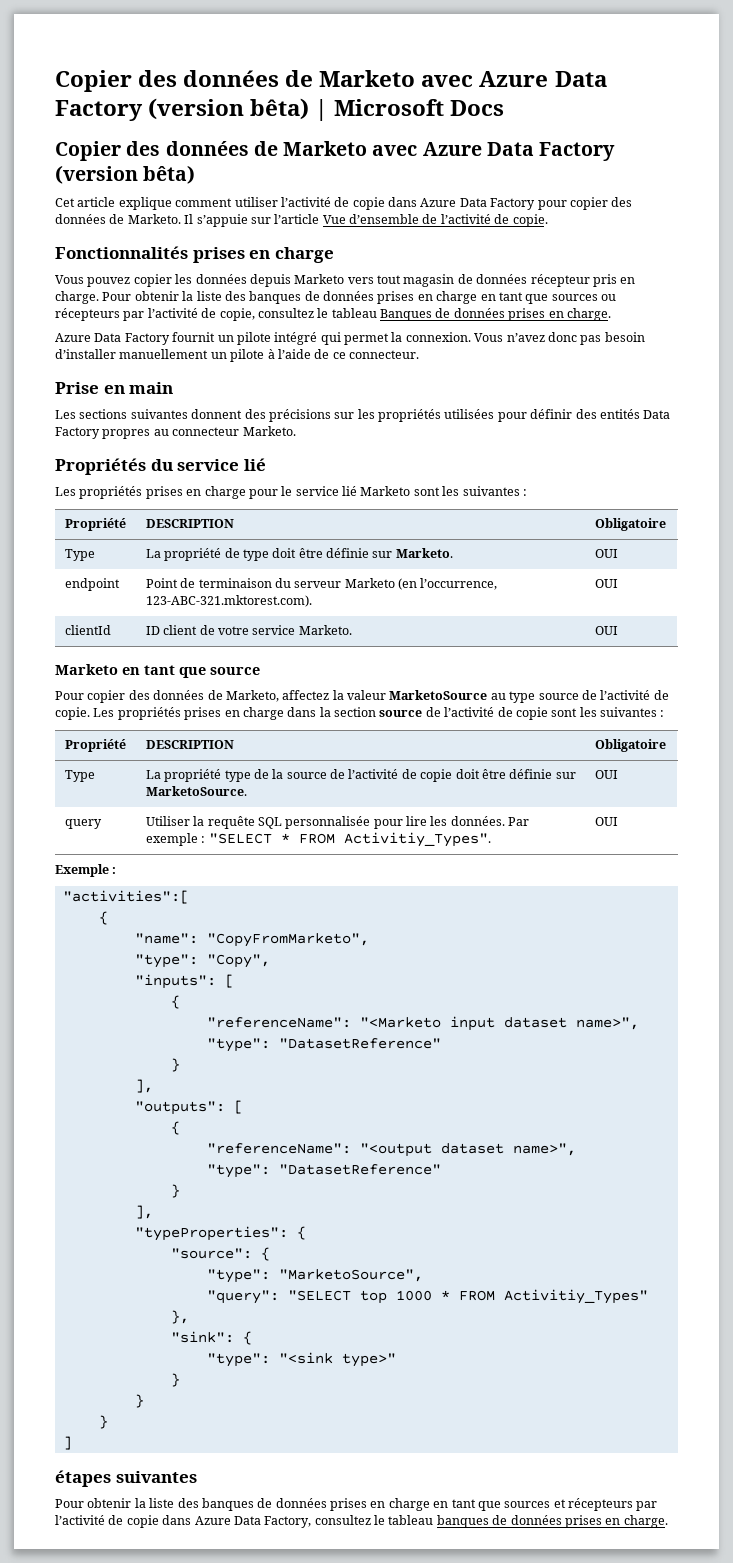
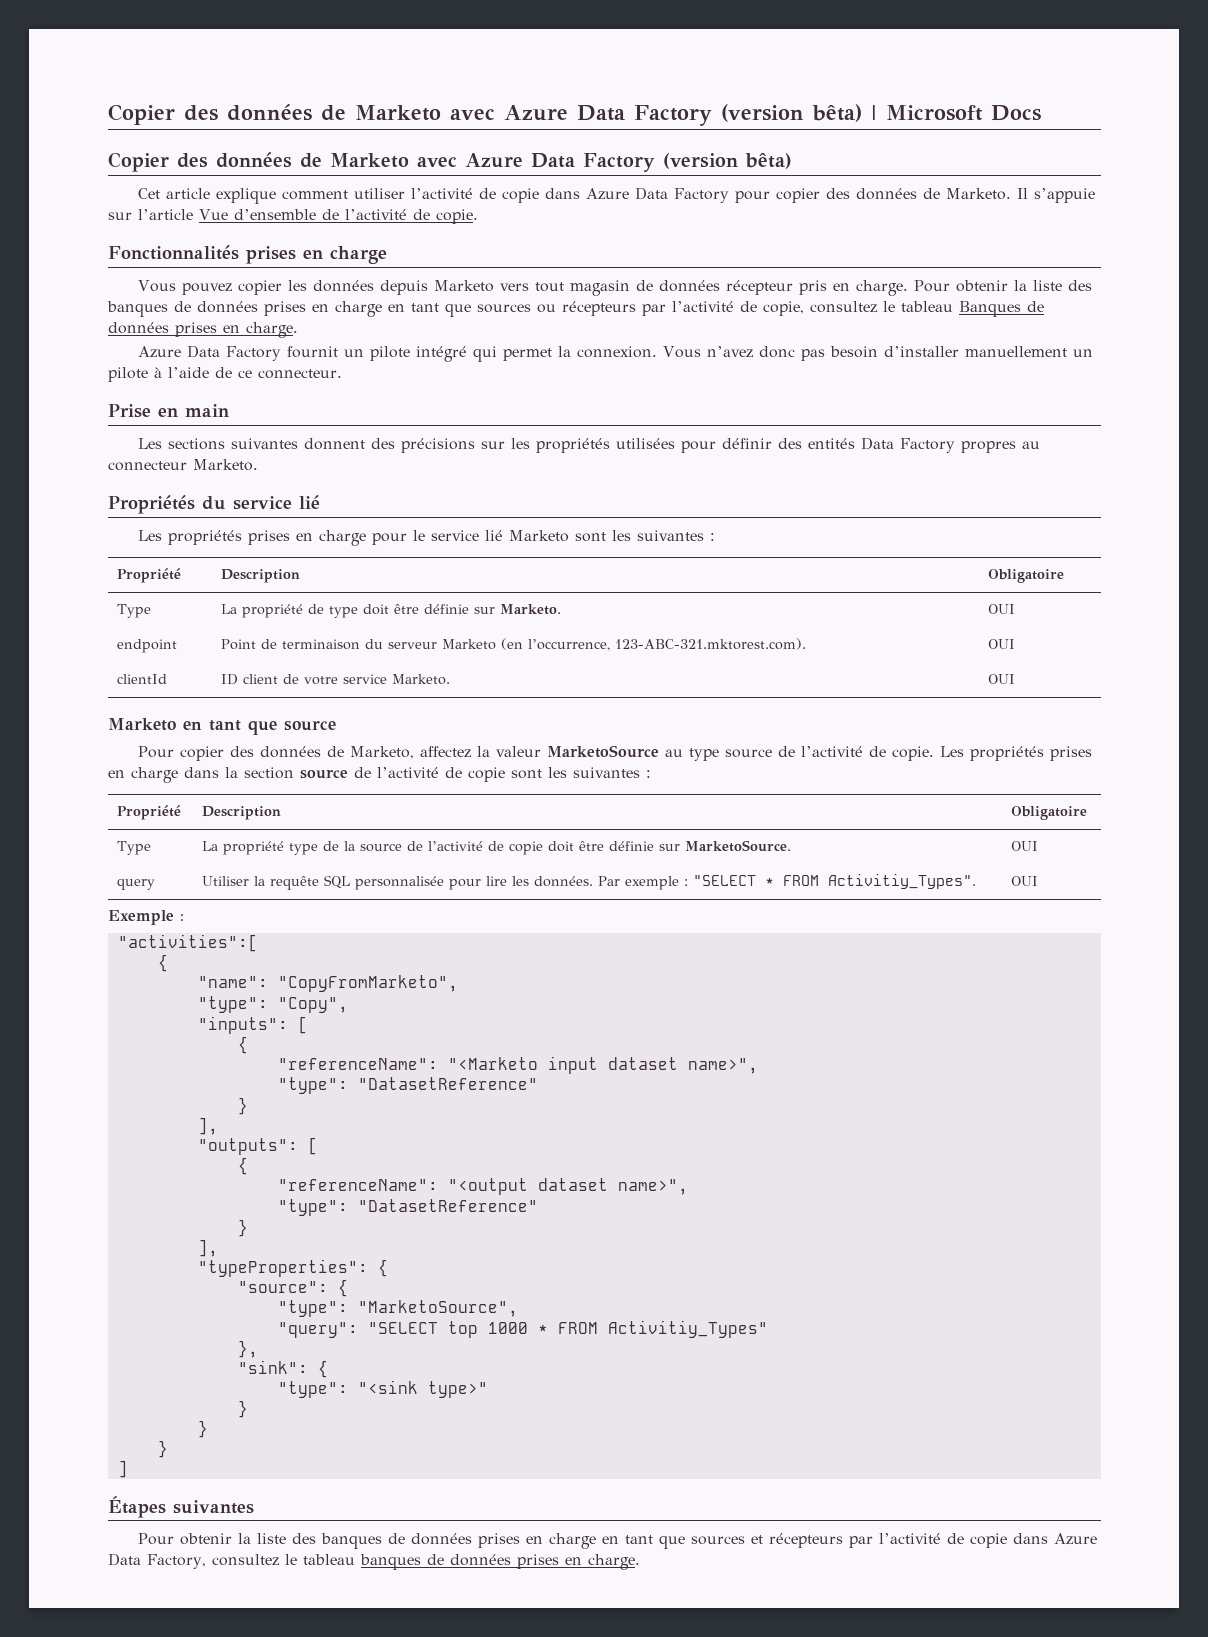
[145,519,234,528] DESCRIPTION -> [220,569,300,583] Description
[145,740,234,749] DESCRIPTION -> [201,806,281,820] Description
[55,1470,111,1487] étapes -> [108,1496,166,1518] Étapes

